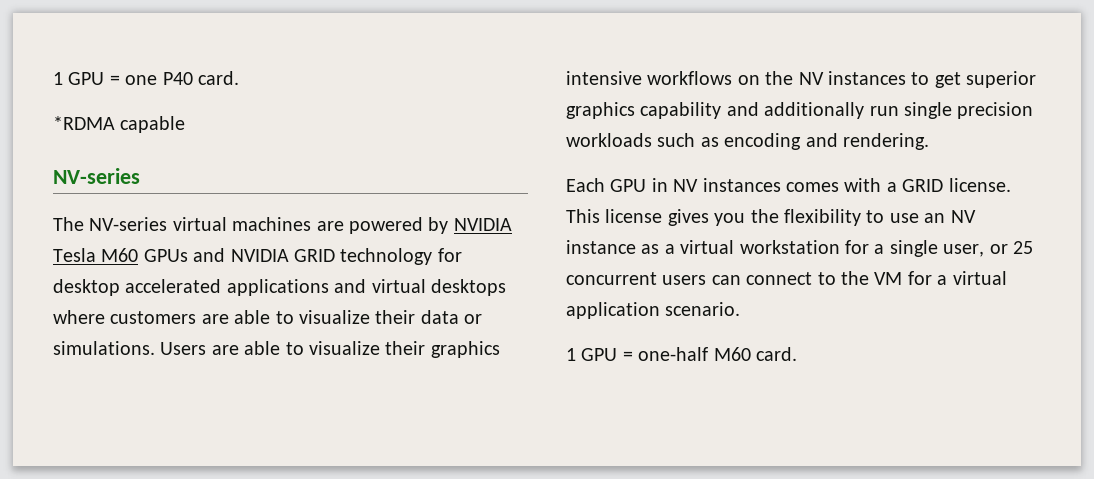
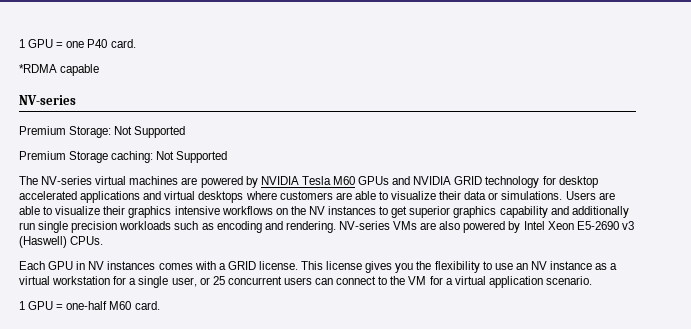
(140, 176) none -> [19,126,186,138] [19,151,228,163] // Premium Storage: Not Supported // Premium Storage caching: Not Supported
(929, 141) none -> [338,221,634,233] [19,236,104,248] NV-series VMs are also powered by Intel Xeon E5-2690 v3 (Haswell) CPUs.

